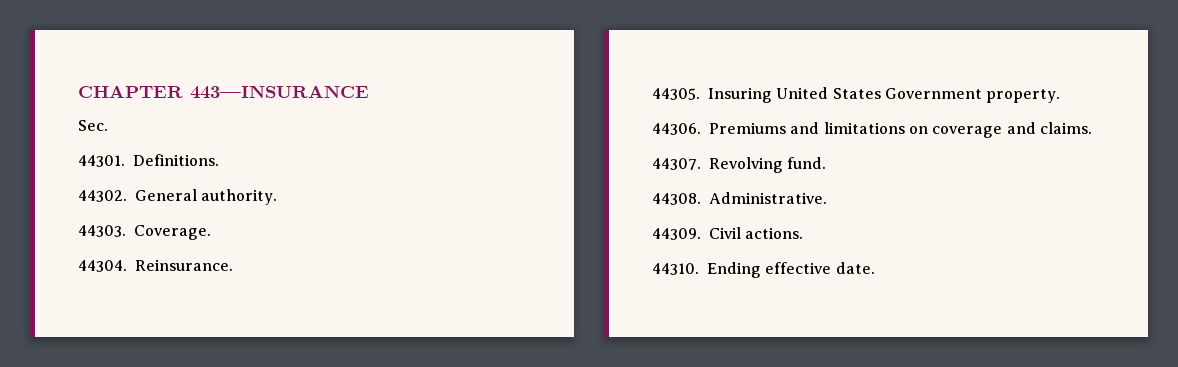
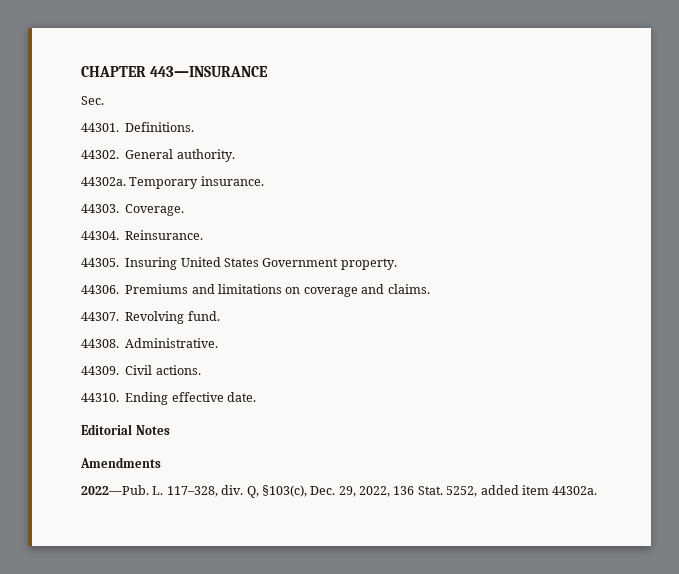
(278, 197) none -> [81,176,264,189] // 44302a. Temporary insurance.
(875, 268) none -> [81,424,170,435] [80,457,161,468] [81,485,598,498] // Editorial Notes // Amendments // 2022—Pub. L. 117–328, div. Q, §103(c), Dec. 29, 2022, 136 Stat. 5252, added item 44302a.

